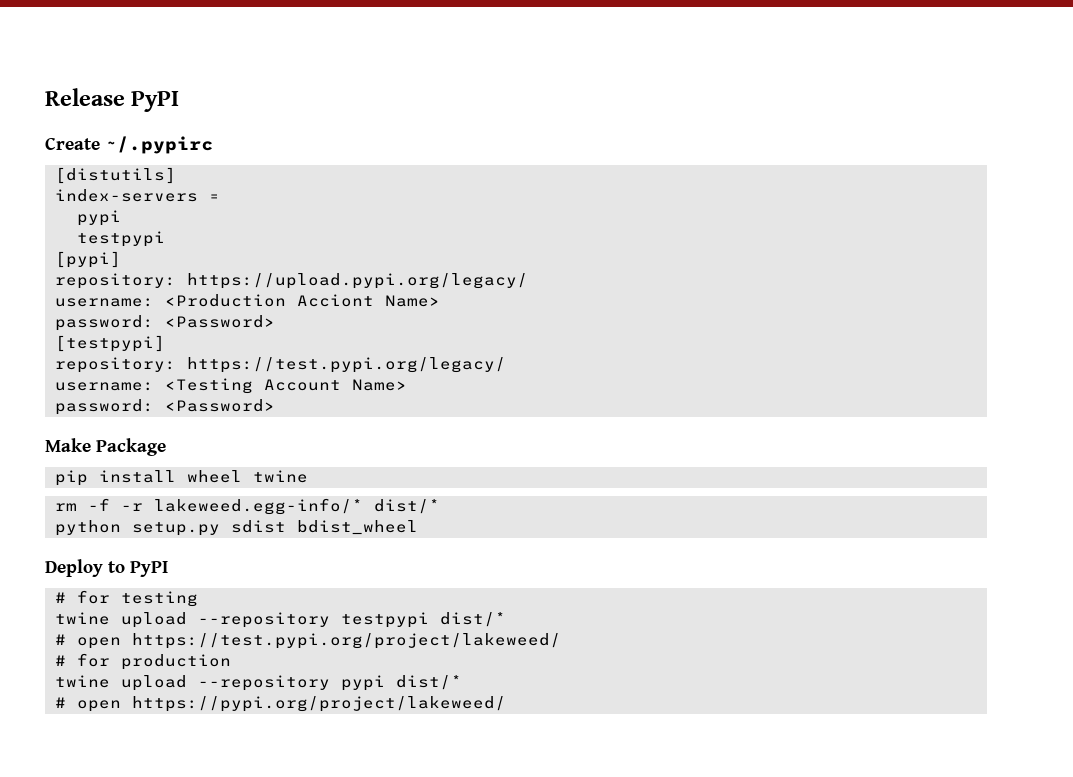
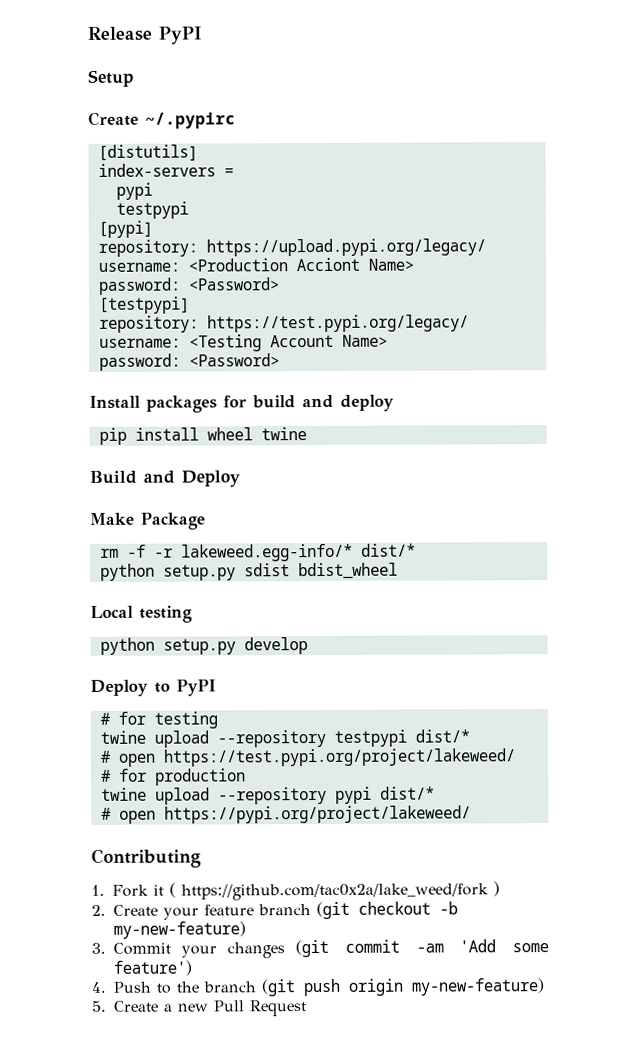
(180, 101) none -> [88,69,134,87] // Setup
[45,438,167,456] Make Package -> [89,394,394,413] Install packages for build and deploy
(309, 476) none -> [89,470,240,488] [89,512,206,530] // Build and Deploy // Make Package
(419, 527) none -> [90,605,193,623] [99,637,308,655] // Local testing // python setup.py develop
(507, 704) none -> [91,848,201,868] [91,881,500,901] [91,901,458,920] [113,921,246,939] [91,939,549,959] [113,960,192,976] [91,978,544,997] [92,1000,307,1017] // Contributing // 1. Fork it ( https://github.com/tac0x2a/lake_weed/fork ) // 2. Create your feature branch (git checkout -b my-new-feature) // 3. Commit your changes (git commit -am 'Add some feature') // 4. Push to the branch (git push origin my-new-feature) // 5. Create a new Pull Request

